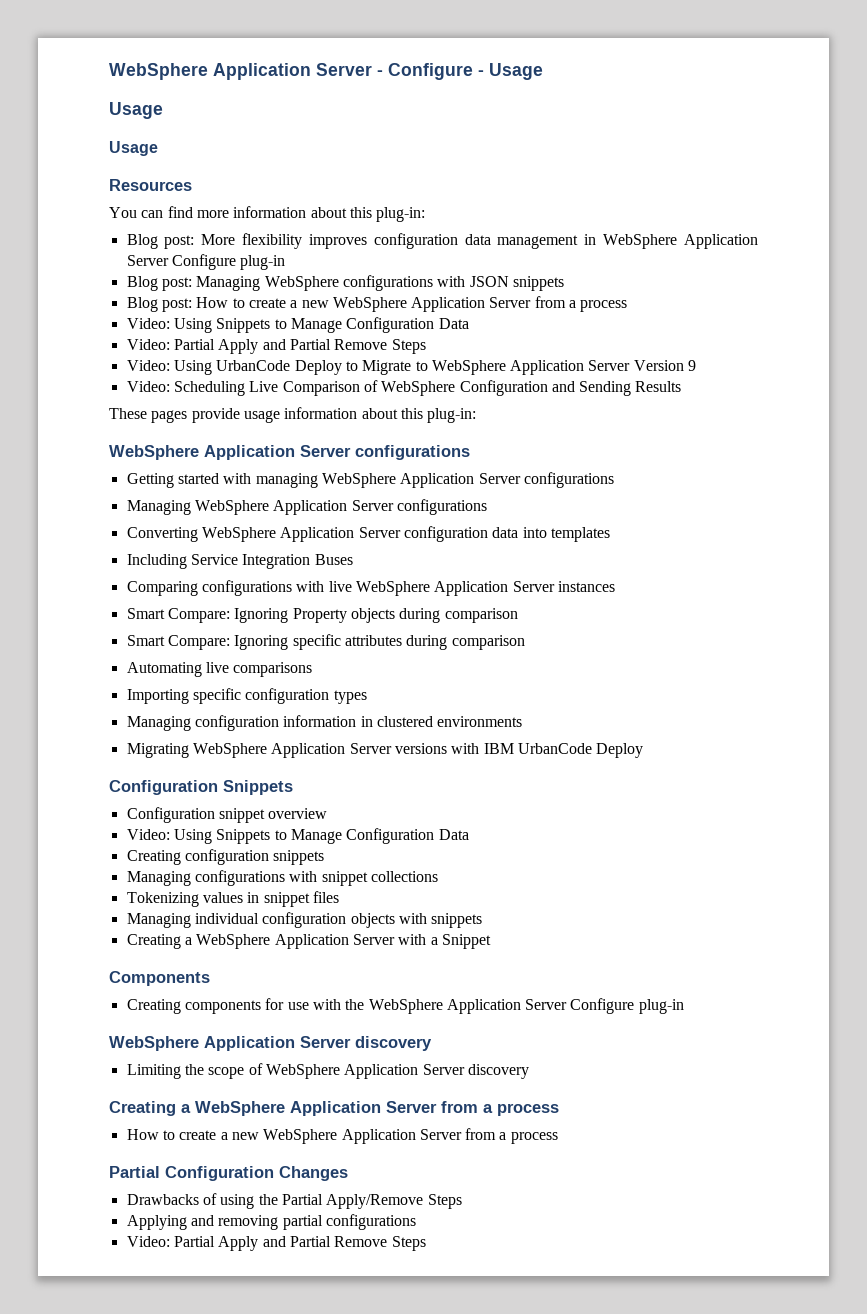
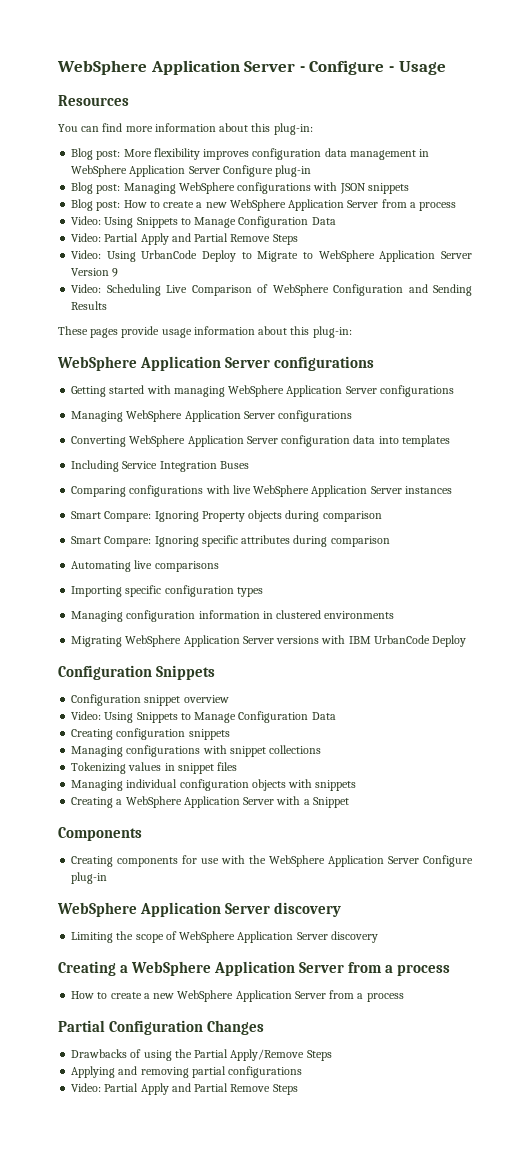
[109,102,163,119] [109,141,158,156] // Usage // Usage -> (446, 68) none

